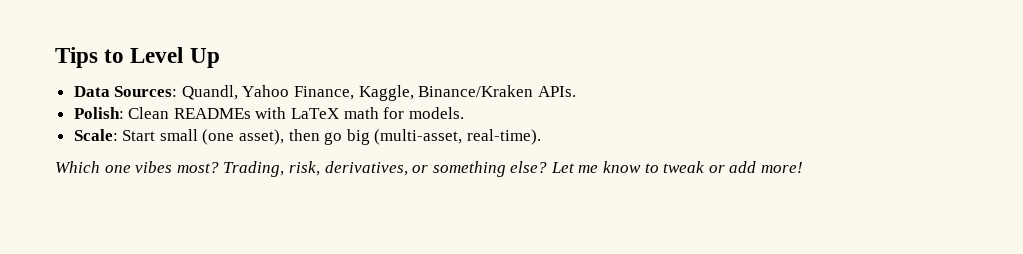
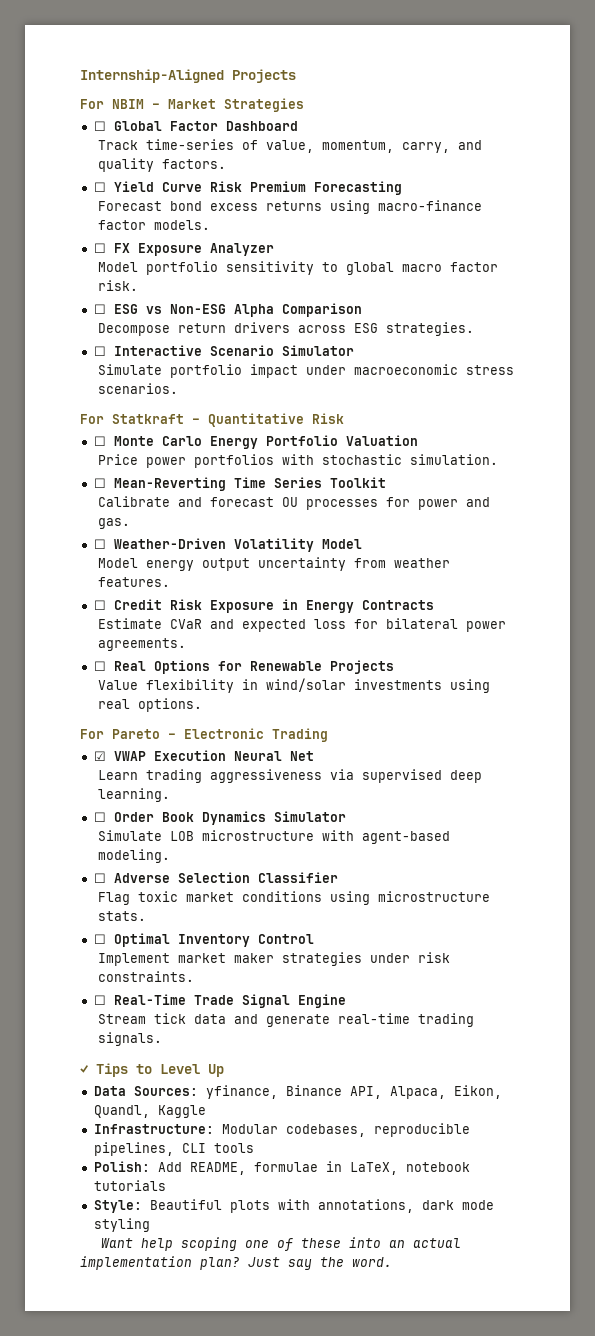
(55, 57) none -> [80,69,296,83] [80,98,304,112] [93,121,298,131] [97,139,482,153] [97,158,226,172] [93,181,402,195] [97,200,482,214] [97,220,210,230] [93,243,274,256] [97,261,498,275] [97,280,138,291] [93,303,362,317] [97,322,474,336] [93,345,354,356] [97,364,514,378] [97,383,178,394] [80,413,344,427] [93,435,418,449] [97,454,498,468] [93,477,386,491] [97,496,490,510] [97,518,130,529] [93,538,362,552] [97,557,450,571] [97,577,170,587] [93,599,434,613] [97,618,506,632] [97,638,186,651] [93,660,394,674] [97,678,490,693] [97,698,202,712] [80,728,328,742] [93,750,314,761] [97,769,482,783] [97,788,170,802] [93,811,346,825] [97,830,450,844] [97,849,170,863] [93,872,338,883] [97,891,490,905] [97,911,146,921] [93,933,314,947] [97,952,450,966] [97,971,194,982] [93,994,346,1008] [97,1013,474,1027] [97,1032,162,1046] [80,1065,89,1074] Internship-Aligned Projects // For NBIM – Market Strategies // ☐ Global Factor Dashboard // Track time-series of value, momentum, carry, and quality factors. // ☐ Yield Curve Risk Premium Forecasting // Forecast bond excess returns using macro-finance factor models. // ☐ FX Exposure Analyzer // Model portfolio sensitivity to global macro factor risk. // ☐ ESG vs Non-ESG Alpha Comparison // Decompose return drivers across ESG strategies. // ☐ Interactive Scenario Simulator // Simulate portfolio impact under macroeconomic stress scenarios. // For Statkraft – Quantitative Risk // ☐ Monte Carlo Energy Portfolio Valuation // Price power portfolios with stochastic simulation. // ☐ Mean-Reverting Time Series Toolkit // Calibrate and forecast OU processes for power and gas. // ☐ Weather-Driven Volatility Model // Model energy output uncertainty from weather features. // ☐ Credit Risk Exposure in Energy Contracts // Estimate CVaR and expected loss for bilateral power agreements. // ☐ Real Options for Renewable Projects // Value flexibility in wind/solar investments using real options. // For Pareto – Electronic Trading // ☑ VWAP Execution Neural Net // Learn trading aggressiveness via supervised deep learning. // ☐ Order Book Dynamics Simulator // Simulate LOB microstructure with agent-based modeling. // ☐ Adverse Selection Classifier // Flag toxic market conditions using microstructure stats. // ☐ Optimal Inventory Control // Implement market maker strategies under risk constraints. // ☐ Real-Time Trade Signal Engine // Stream tick data and generate real-time trading signals. // ✓
[181,85,576,101] [73,107,464,119] [73,129,542,145] [55,161,804,177] Quandl, Yahoo Finance, Kaggle, Binance/Kraken APIs. // Polish: Clean READMEs with LaTeX math for models. // Scale: Start small (one asset), then go big (multi-asset, real-time). // Which one vibes most? Trading, risk, derivatives, or something else? Let me know to tweak or add more! -> [205,1085,502,1099] [93,1105,206,1118] [93,1123,470,1137] [93,1142,254,1156] [93,1161,470,1175] [93,1180,166,1191] [93,1199,494,1213] [93,1218,150,1232] [101,1237,462,1251] [80,1256,392,1270] yfinance, Binance API, Alpaca, Eikon, Quandl, Kaggle // Infrastructure: Modular codebases, reproducible pipelines, CLI tools // Polish: Add README, formulae in LaTeX, notebook tutorials // Style: Beautiful plots with annotations, dark mode styling // Want help scoping one of these into an actual implementation plan? Just say the word.

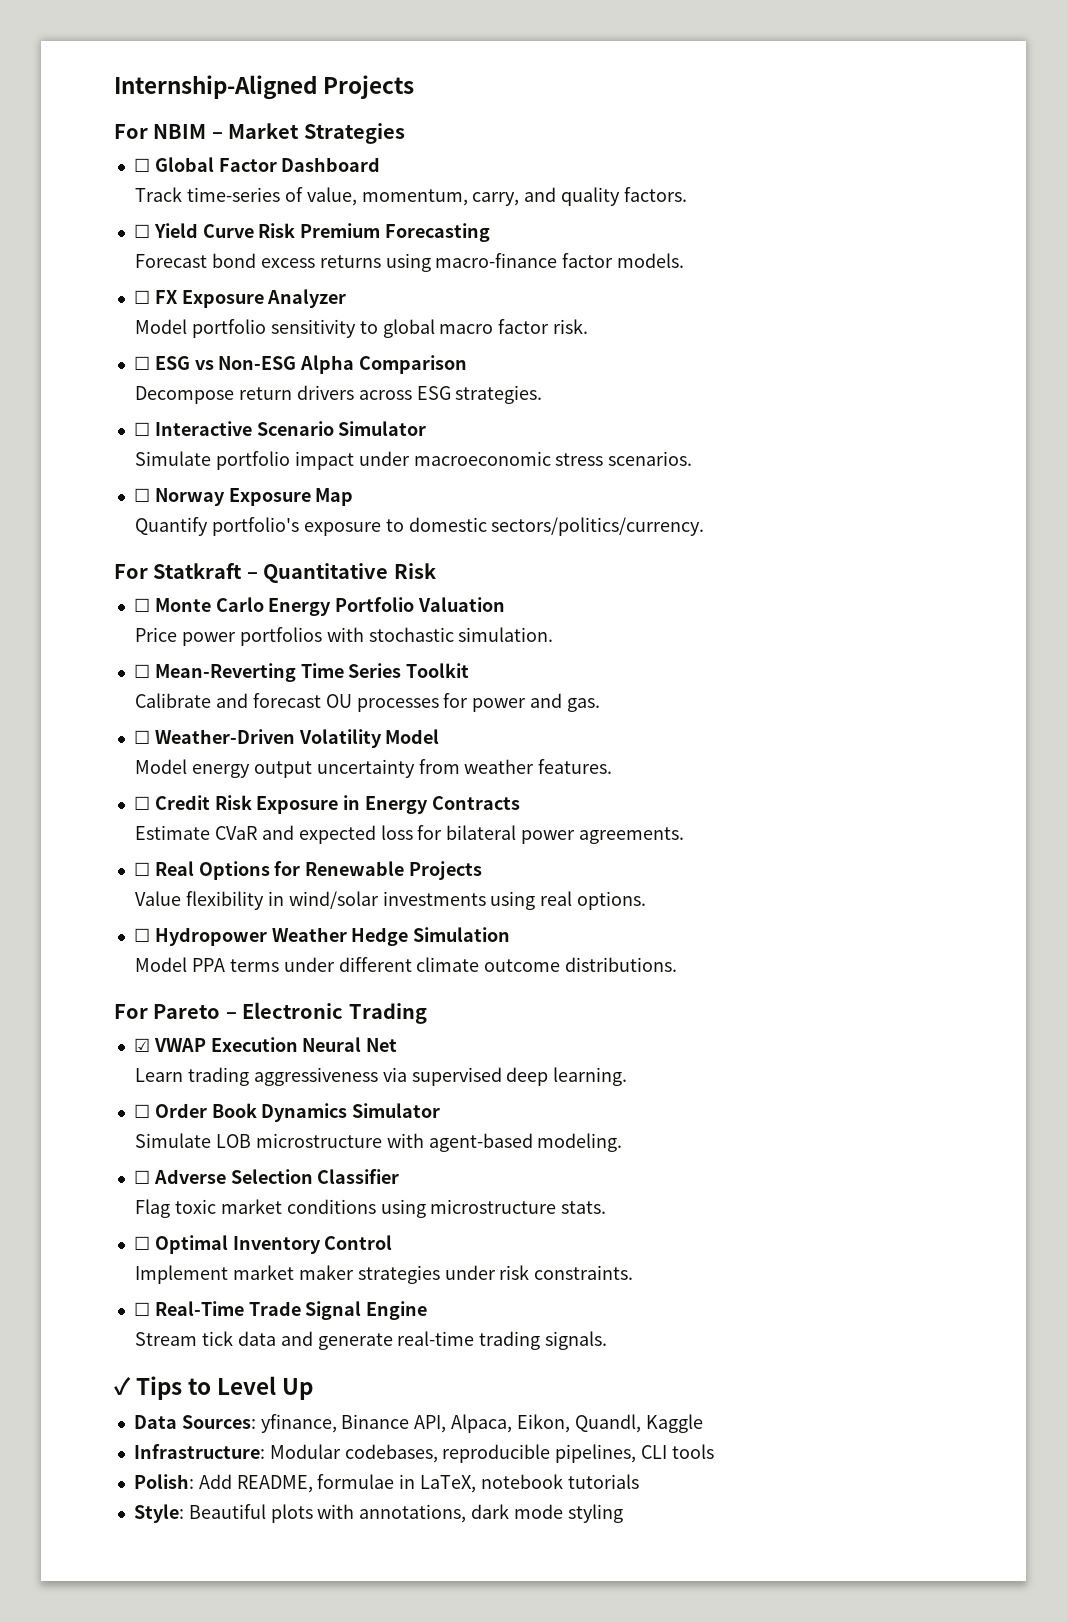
(178, 388) none -> [133,488,354,506] [135,517,705,536] // ☐ Norway Exposure Map // Quantify portfolio's exposure to domestic sectors/politics/currency.
(202, 705) none -> [133,927,511,946] [135,957,678,972] // ☐ Hydropower Weather Hedge Simulation // Model PPA terms under different climate outcome distributions.
[101,1237,462,1251] [80,1256,392,1270] // Want help scoping one of these into an actual implementation plan? Just say the word. -> (623, 1513) none

